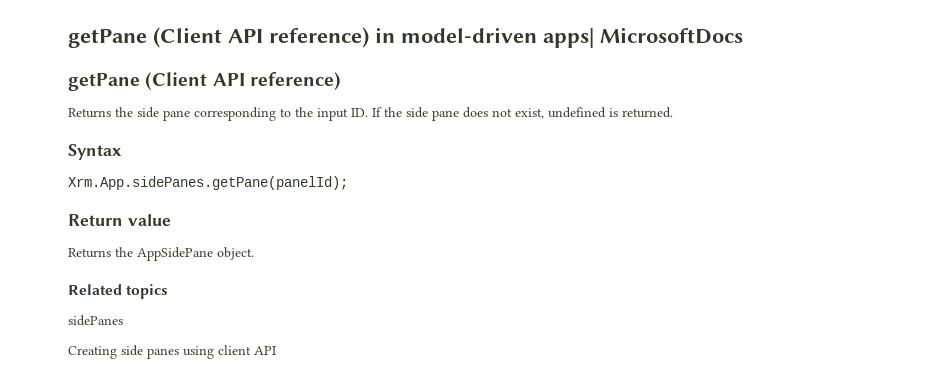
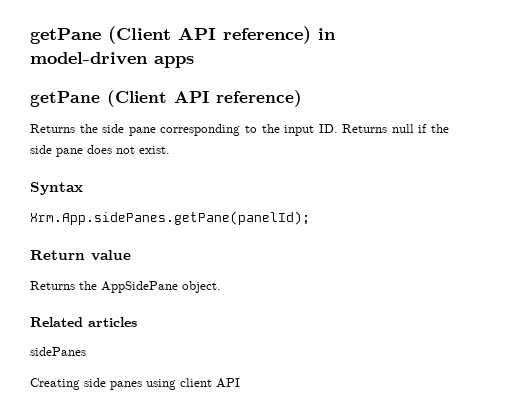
[543,27,743,48] apps| MicrosoftDocs -> [154,56,194,68] apps
[372,107,382,117] If -> [342,124,428,133] Returns null if
[515,107,673,119] exist, undefined is returned. -> [139,146,170,154] exist.
[126,284,169,299] topics -> [88,317,137,327] articles

